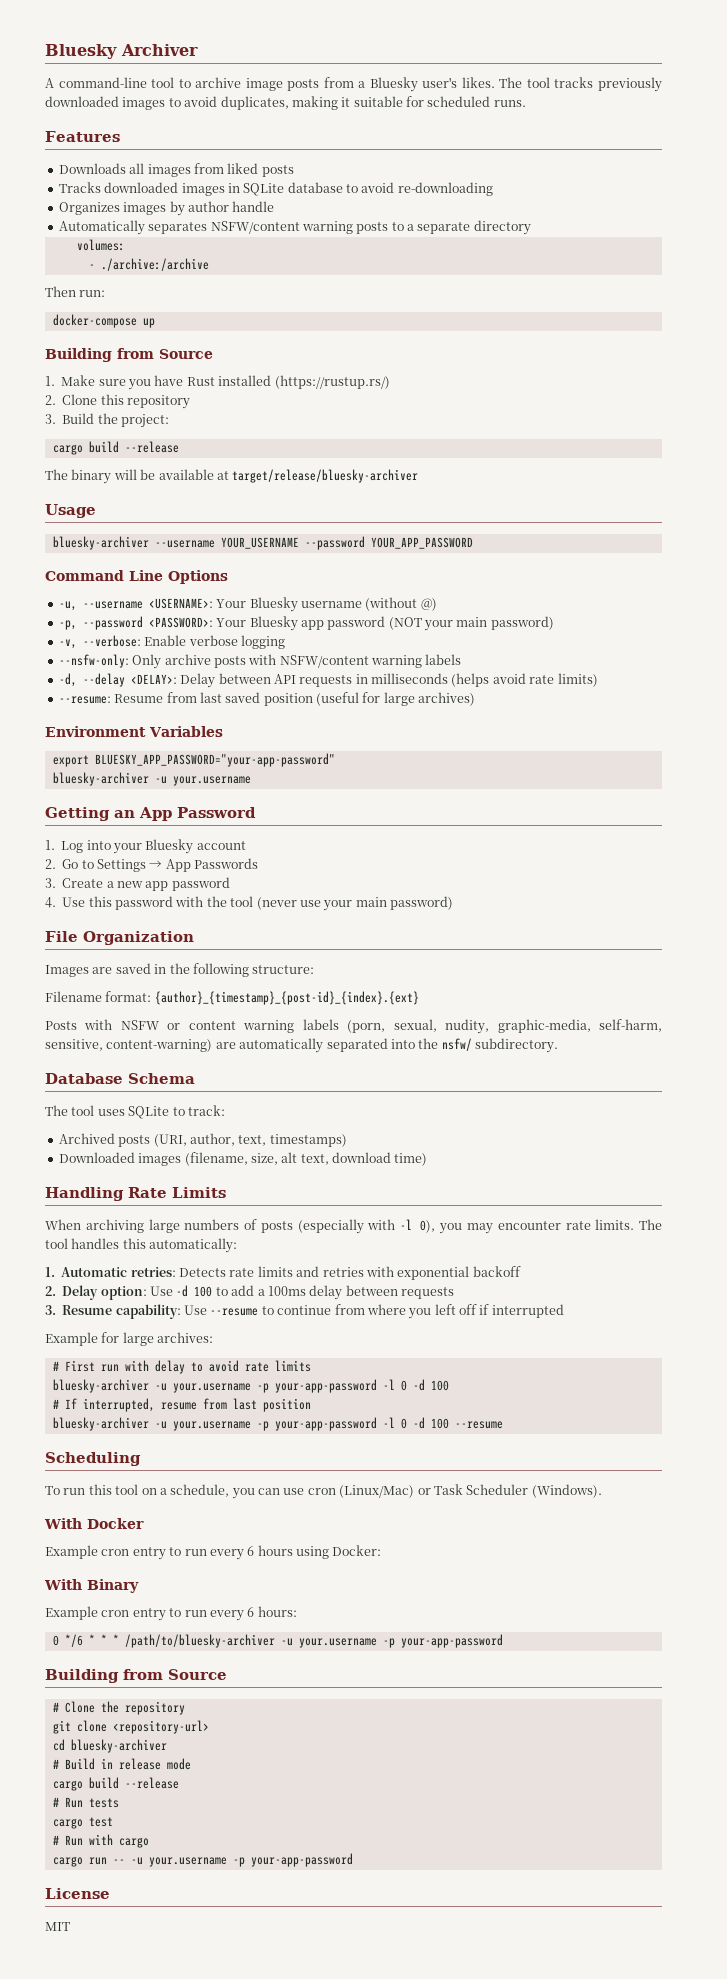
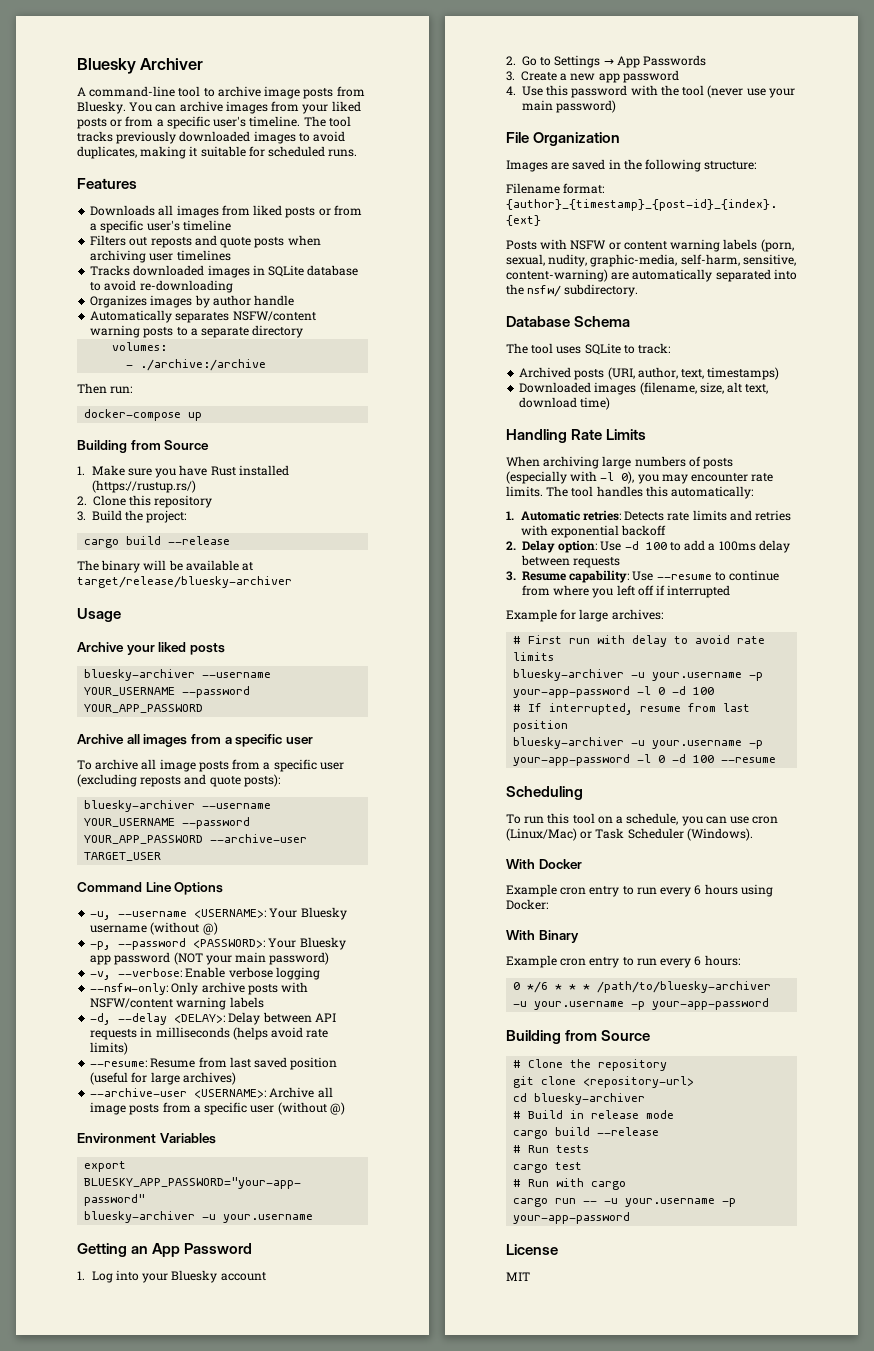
[358,77,495,92] a Bluesky user's likes. -> [77,101,361,114] [77,116,301,129] Bluesky. You can archive images from your liked posts or from a specific user's timeline.
(294, 171) none -> [318,205,362,216] [90,220,231,233] [90,235,321,248] [90,250,231,263] or from a specific user's timeline // Filters out reposts and quote posts when archiving user timelines
[52,536,473,550] // bluesky-archiver --username YOUR_USERNAME --password YOUR_APP_PASSWORD -> [77,642,225,655] [84,669,272,681] [84,686,251,698] [84,704,204,713] [77,734,313,747] [77,759,344,772] [77,774,280,787] [84,800,272,812] [84,817,251,829] [84,834,308,844] [84,852,162,861] // Archive your liked posts // bluesky-archiver --username YOUR_USERNAME --password YOUR_APP_PASSWORD // Archive all images from a specific user // To archive all image posts from a specific user (excluding reposts and quote posts): // bluesky-archiver --username YOUR_USERNAME --password YOUR_APP_PASSWORD --archive-user TARGET_USER
(476, 699) none -> [90,1087,333,1098] [90,1102,345,1115] // --archive-user <USERNAME>: Archive all image posts from a specific user (without @)

